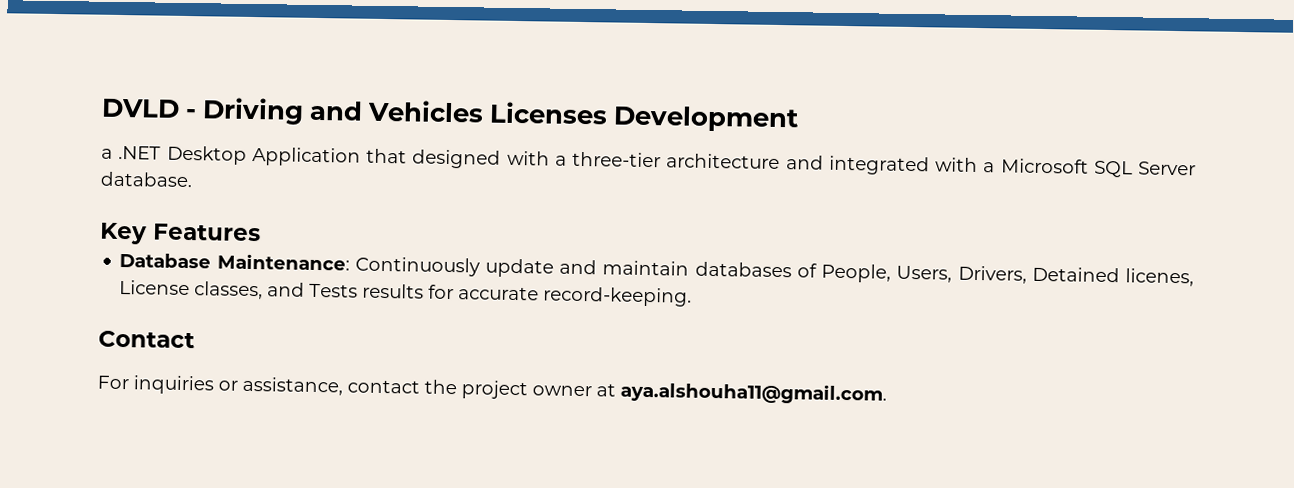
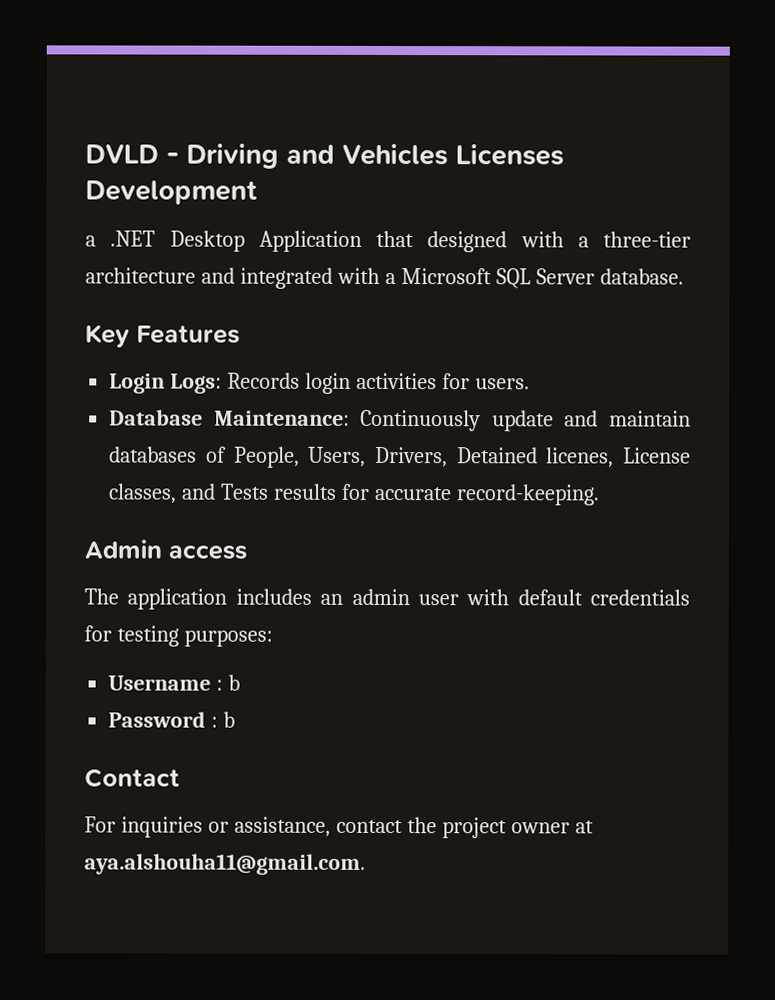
(261, 232) none -> [109,372,530,394] // Login Logs: Records login activities for users.
(693, 296) none -> [84,539,247,560] [84,588,690,610] [84,625,273,647] [108,674,241,691] [108,711,236,728] // Admin access // The application includes an admin user with default credentials for testing purposes: // Username : b // Password : b

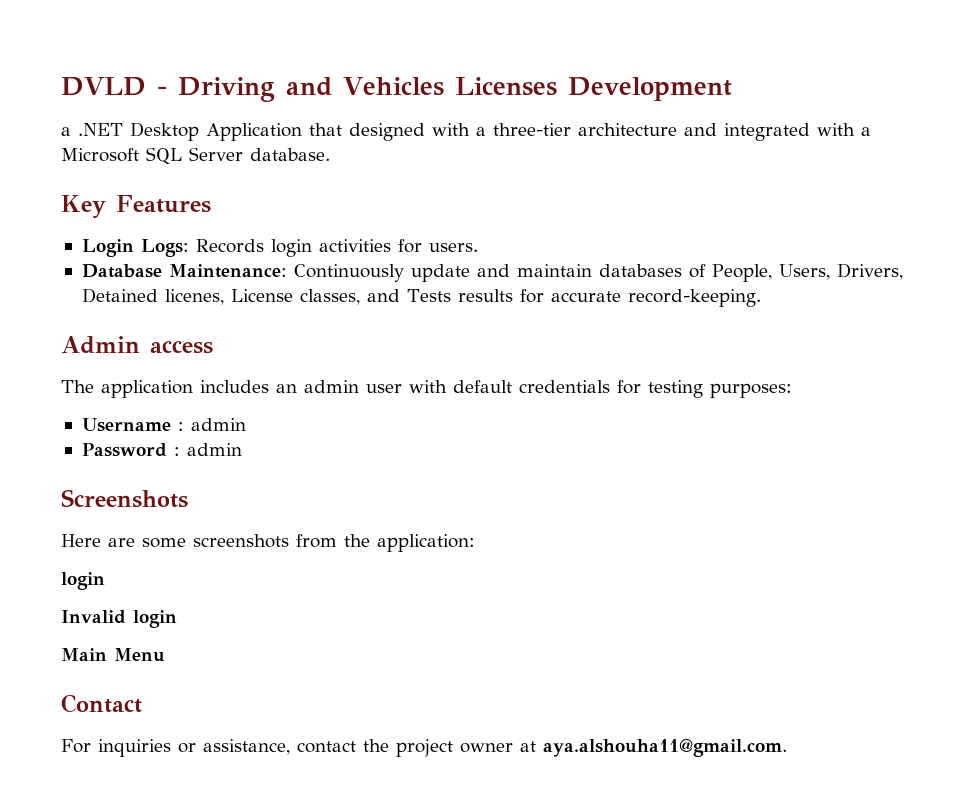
[228,674,241,691] b -> [190,418,246,431] admin
[223,711,236,728] b -> [186,443,242,456] [61,489,188,508] [61,534,475,552] [61,572,105,590] [61,610,177,628] [61,648,165,662] admin // Screenshots // Here are some screenshots from the application: // login // Invalid login // Main Menu

